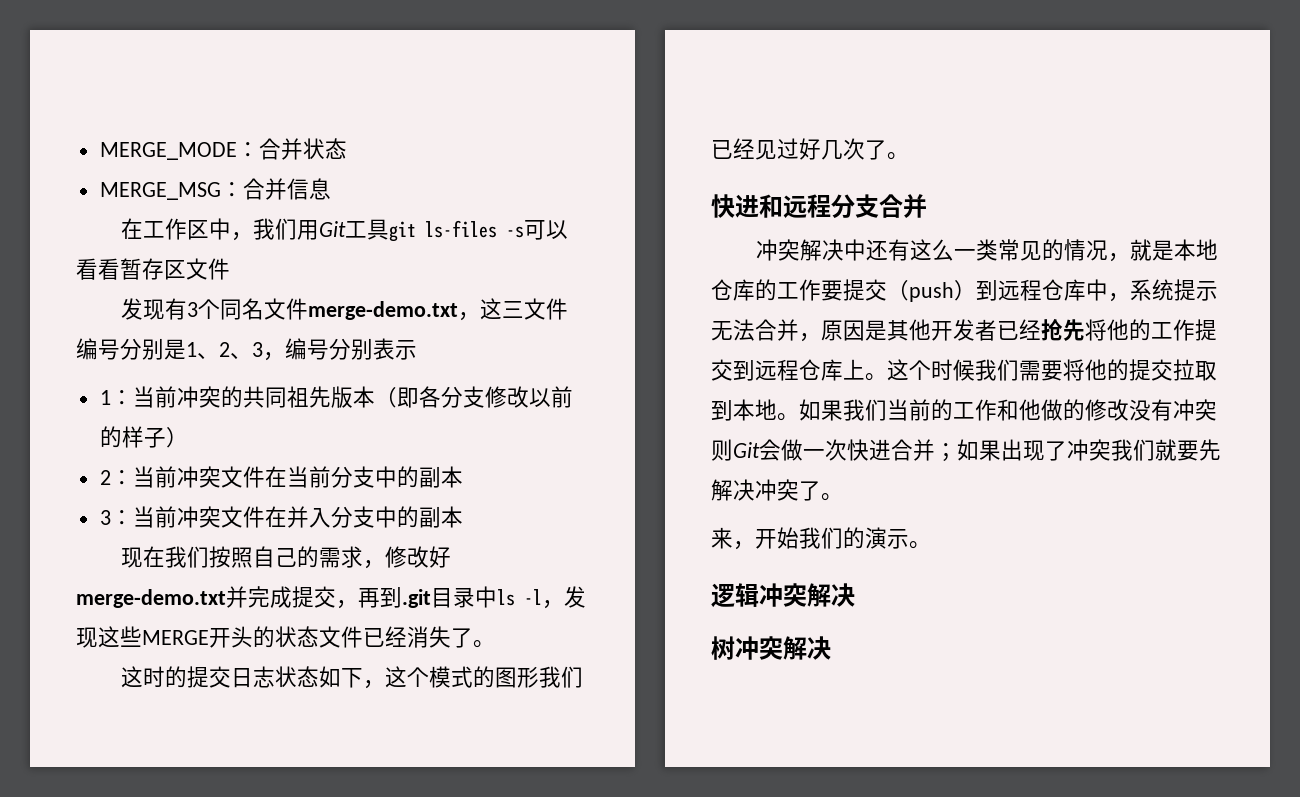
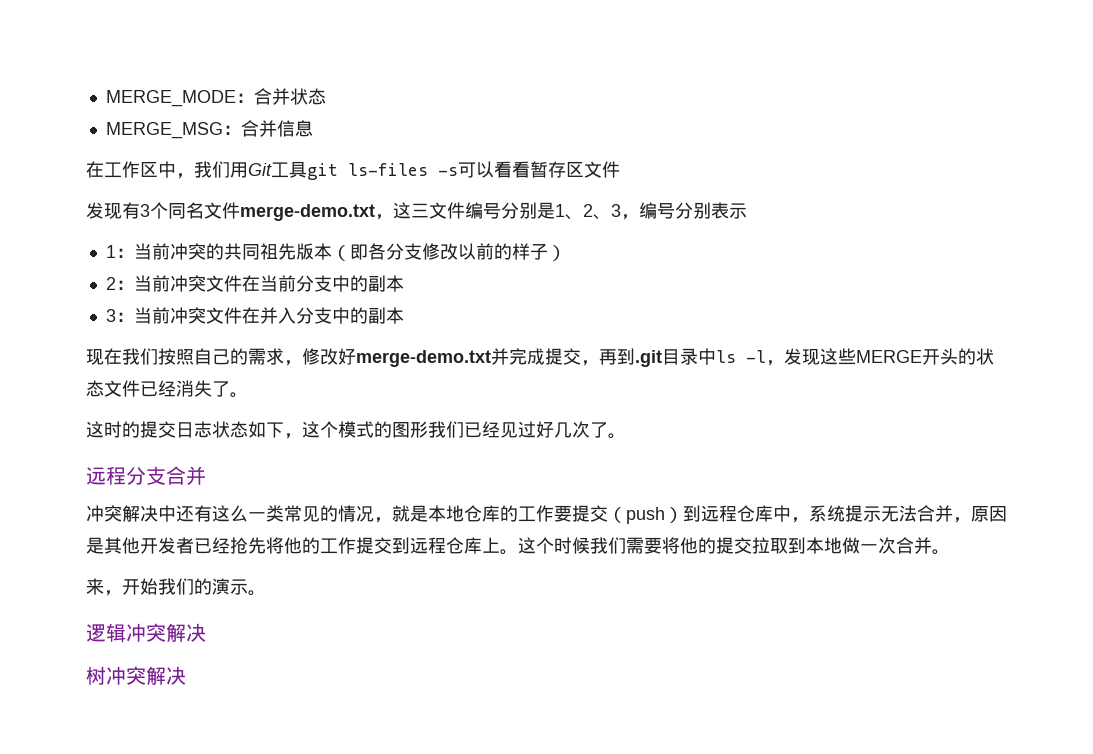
[711,194,783,218] 快进和 -> (626, 436) none
[777,399,1217,421] [711,439,1221,462] [711,479,821,501] 。如果我们当前的工作和他做的修改没有冲突则Git会做一次快进合并；如果出现了冲突我们就要先解决冲突了 -> [842,537,932,554] 做一次合并

